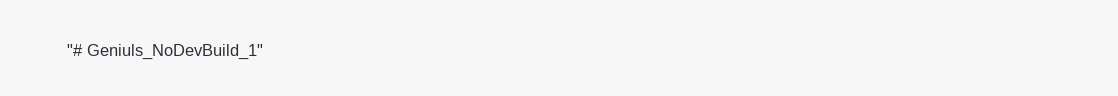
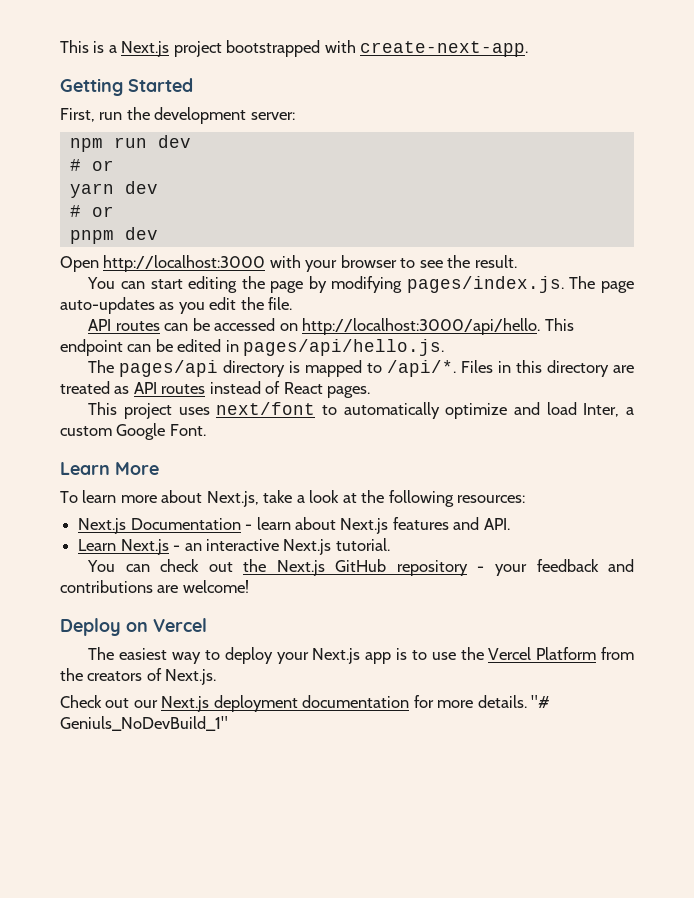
(67, 50) none -> [60,40,529,57] [60,78,193,96] [60,107,295,124] [69,135,191,152] [69,159,114,171] [69,181,158,198] [69,205,114,217] [69,227,158,244] [60,255,517,272] [87,276,634,293] [60,297,293,314] [88,318,574,335] [60,339,445,356] [88,360,634,377] [60,381,371,398] [88,402,634,419] [60,423,206,440] [60,462,159,475] [60,490,525,507] [78,517,510,534] [78,538,390,555] [87,559,634,576] [60,580,249,593] [60,618,207,636] [88,647,634,664] [60,668,217,685] [60,695,527,712] This is a Next.js project bootstrapped with create-next-app. // Getting Started // First, run the development server: // npm run dev // # or // yarn dev // # or // pnpm dev // Open http://localhost:3000 with your browser to see the result. // You can start editing the page by modifying pages/index.js. The page auto-updates as you edit the file. // API routes can be accessed on http://localhost:3000/api/hello. This endpoint can be edited in pages/api/hello.js. // The pages/api directory is mapped to /api/*. Files in this directory are treated as API routes instead of React pages. // This project uses next/font to automatically optimize and load Inter, a custom Google Font. // Learn More // To learn more about Next.js, take a look at the following resources: // Next.js Documentation - learn about Next.js features and API. // Learn Next.js - an interactive Next.js tutorial. // You can check out the Next.js GitHub repository - your feedback and contributions are welcome! // Deploy on Vercel // The easiest way to deploy your Next.js app is to use the Vercel Platform from the creators of Next.js. // Check out our Next.js deployment documentation for more details.

